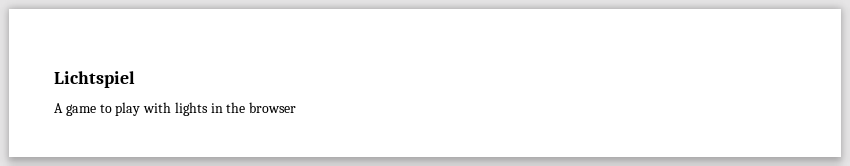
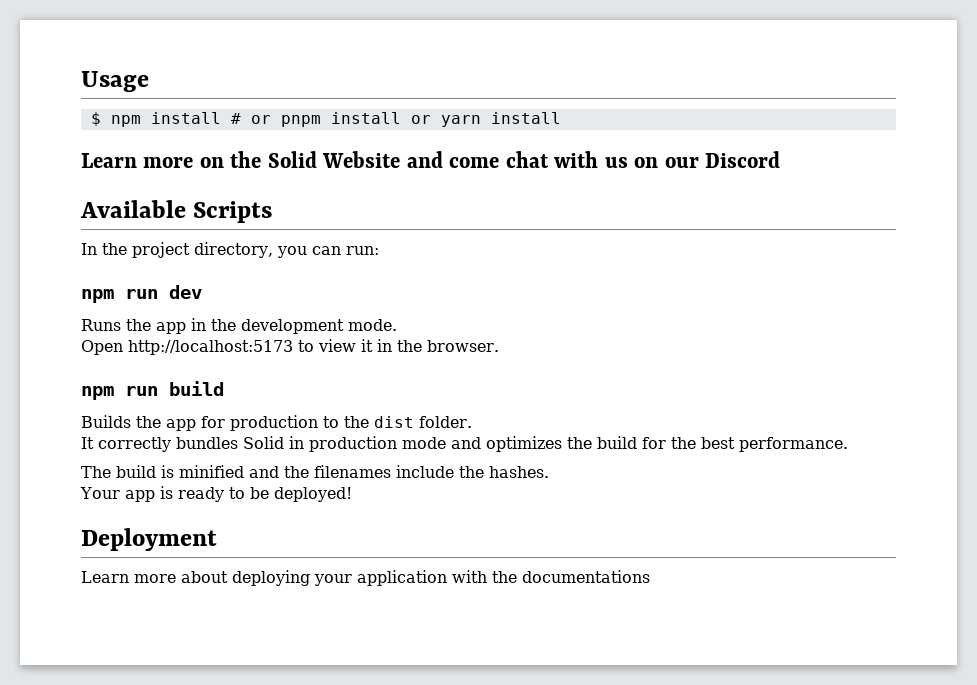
[54,71,135,88] [54,102,297,116] Lichtspiel // A game to play with lights in the browser -> [81,71,149,92] [90,112,561,127] [81,151,781,168] [80,200,273,223] [81,242,379,258] [81,285,202,303] [81,318,397,334] [81,339,499,355] [81,381,224,400] [81,415,472,431] [81,436,848,452] [81,465,549,478] [80,486,352,502] [81,528,217,551] [81,570,650,586] Usage // $ npm install # or pnpm install or yarn install // Learn more on the Solid Website and come chat with us on our Discord // Available Scripts // In the project directory, you can run: // npm run dev // Runs the app in the development mode. // Open http://localhost:5173 to view it in the browser. // npm run build // Builds the app for production to the dist folder. // It correctly bundles Solid in production mode and optimizes the build for the best performance. // The build is minified and the filenames include the hashes. // Your app is ready to be deployed! // Deployment // Learn more about deploying your application with the documentations

